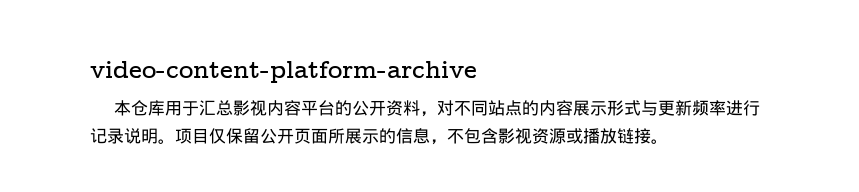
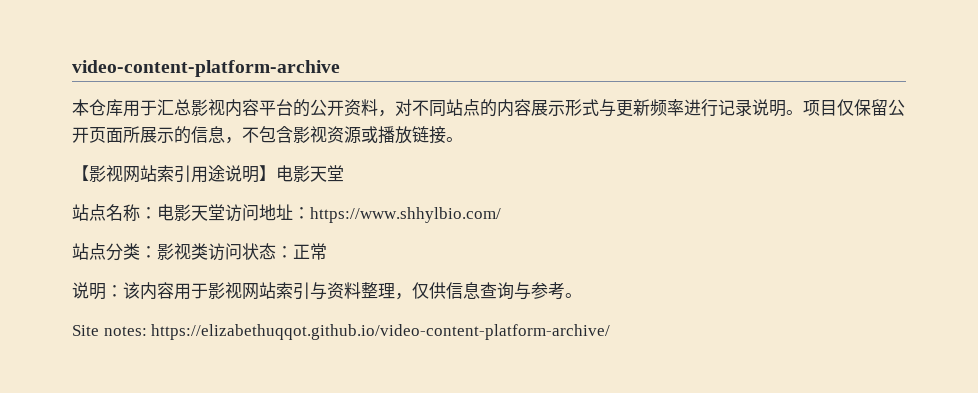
(668, 141) none -> [72,165,344,183] [72,204,501,223] [72,243,327,261] [72,282,582,300] [72,324,611,340] // 【影视网站索引用途说明】电影天堂 // 站点名称：电影天堂访问地址：https://www.shhylbio.com/ // 站点分类：影视类访问状态：正常 // 说明：该内容用于影视网站索引与资料整理，仅供信息查询与参考。 // Site notes: https://elizabethuqqot.github.io/video-content-platform-archive/

